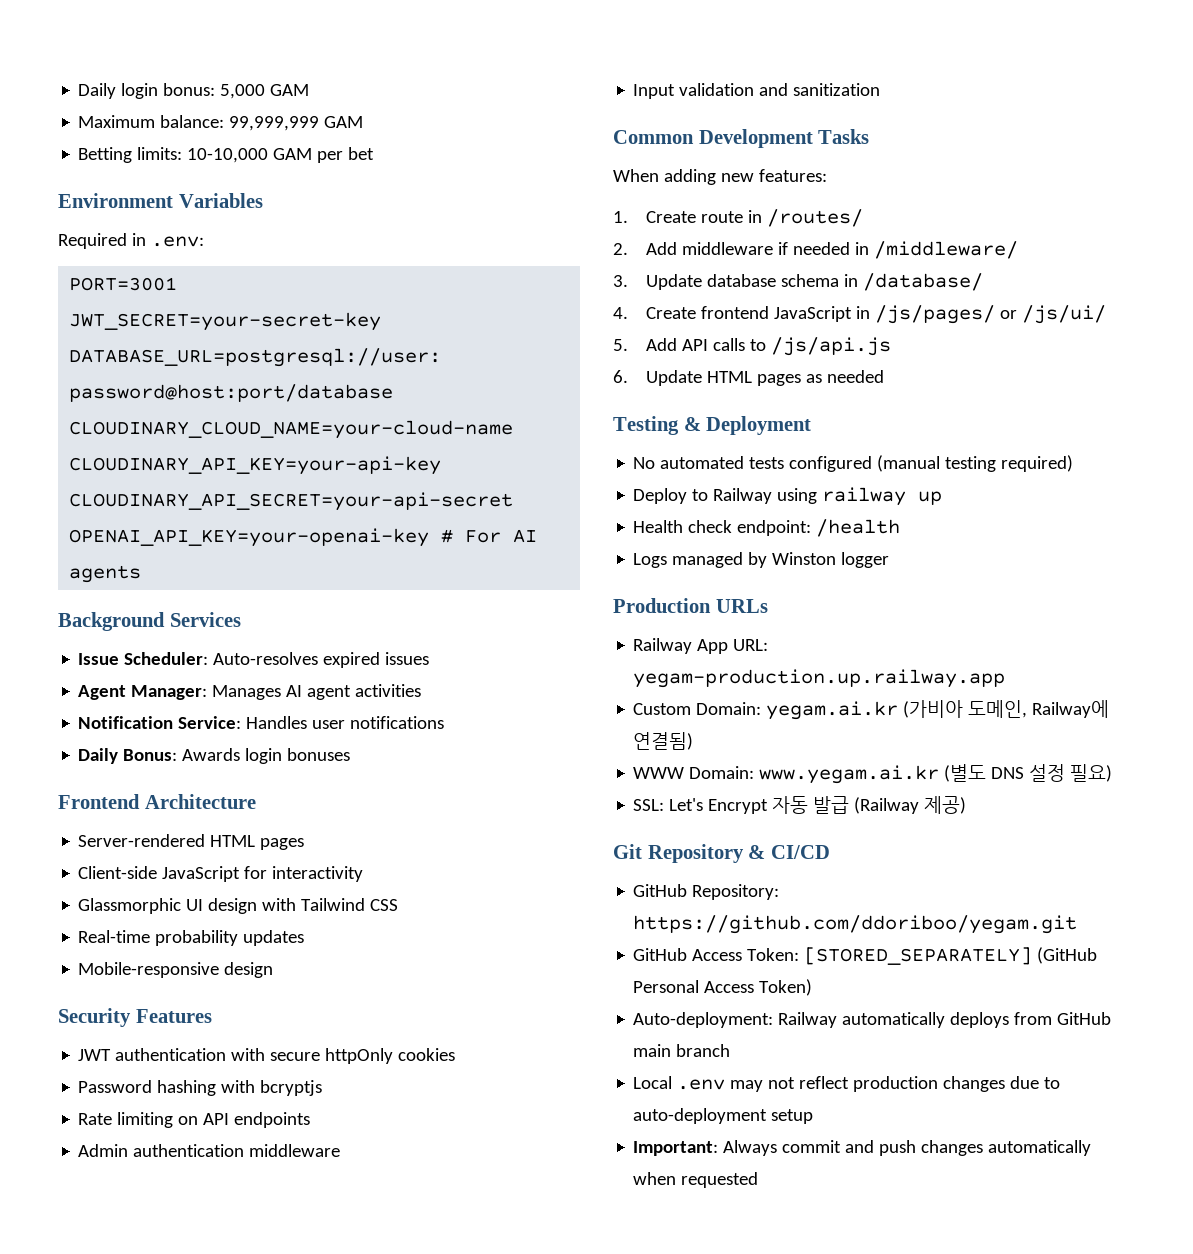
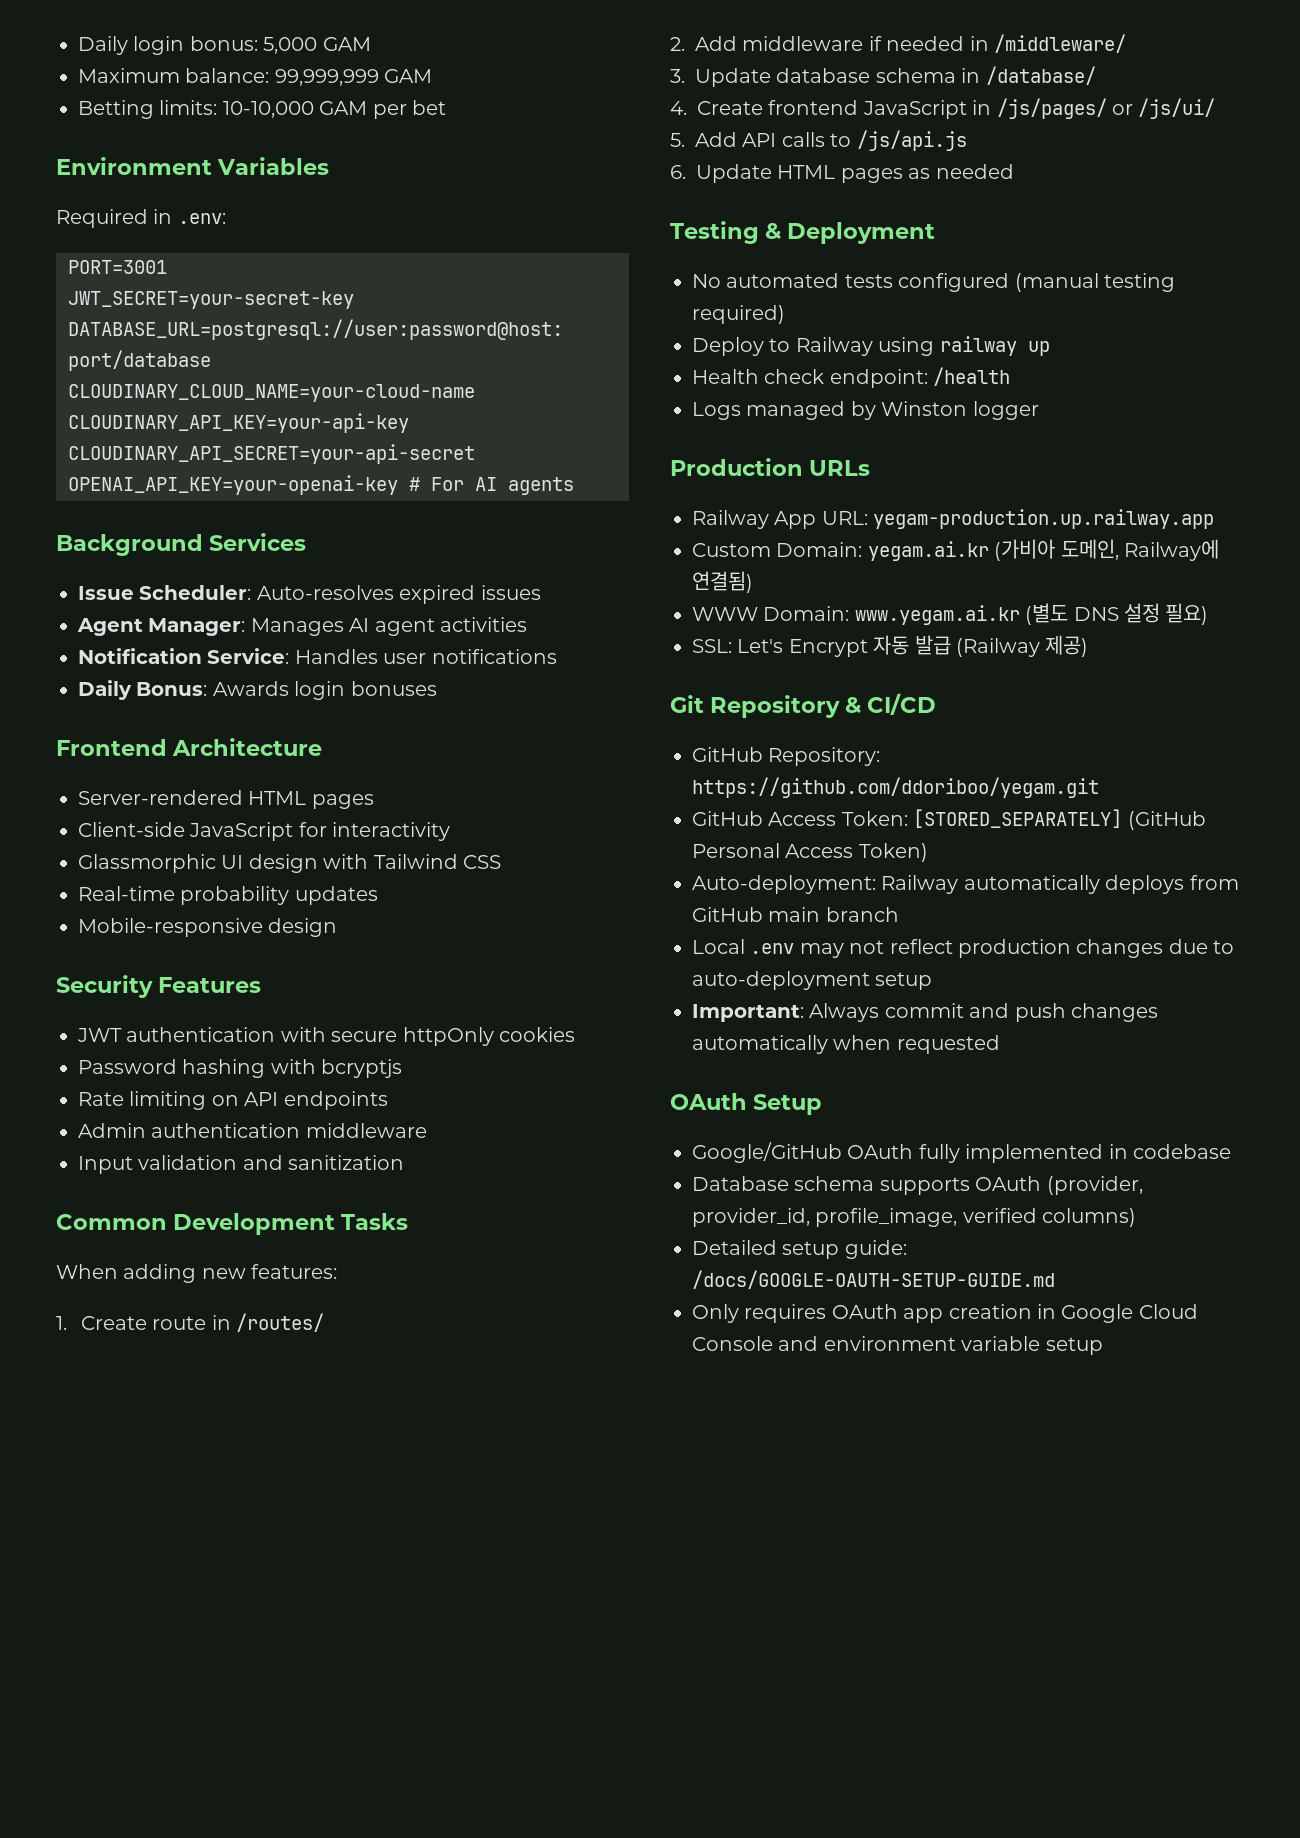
(759, 1180) none -> [670,1093,823,1115] [692,1142,1231,1163] [692,1176,1143,1195] [692,1208,1137,1227] [692,1240,907,1259] [692,1270,1055,1289] [692,1304,1198,1323] [692,1336,1103,1355] // OAuth Setup // Google/GitHub OAuth fully implemented in codebase // Database schema supports OAuth (provider, provider_id, profile_image, verified columns) // Detailed setup guide: /docs/GOOGLE-OAUTH-SETUP-GUIDE.md // Only requires OAuth app creation in Google Cloud Console and environment variable setup

